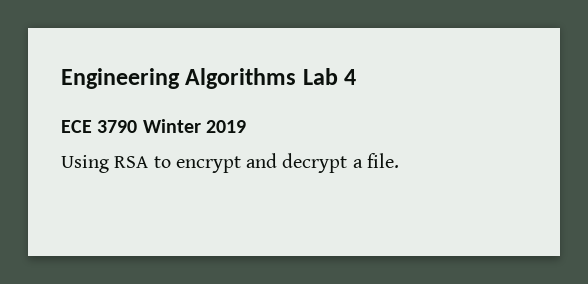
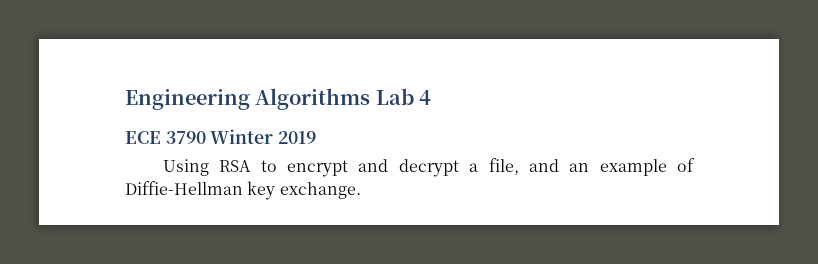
[366,153,399,168] file. -> [488,158,695,176] [125,181,361,200] file, and an example of Diffie-Hellman key exchange.

